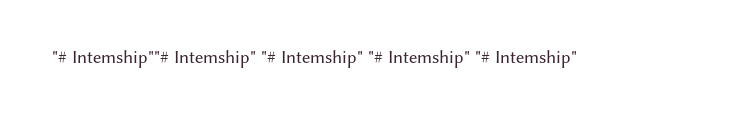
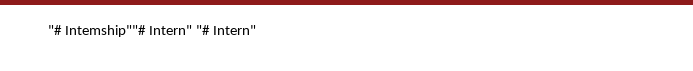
[174,50,577,68] Intemship" "# Intemship" "# Intemship" "# Intemship" -> [148,25,256,35] Intern" "# Intern"

